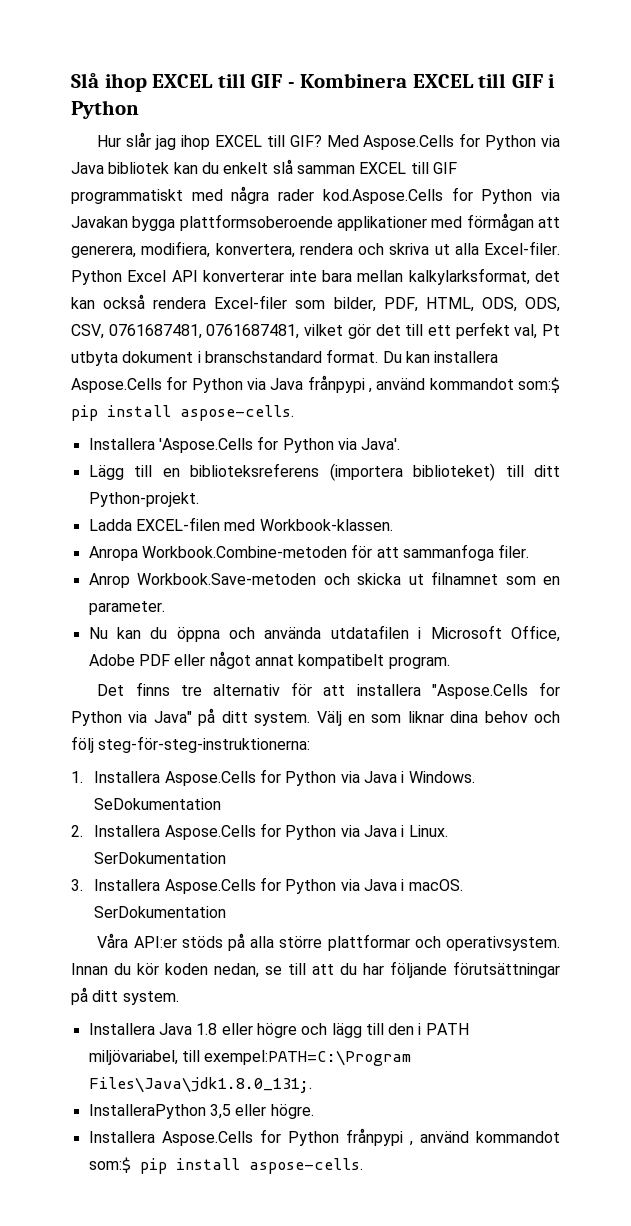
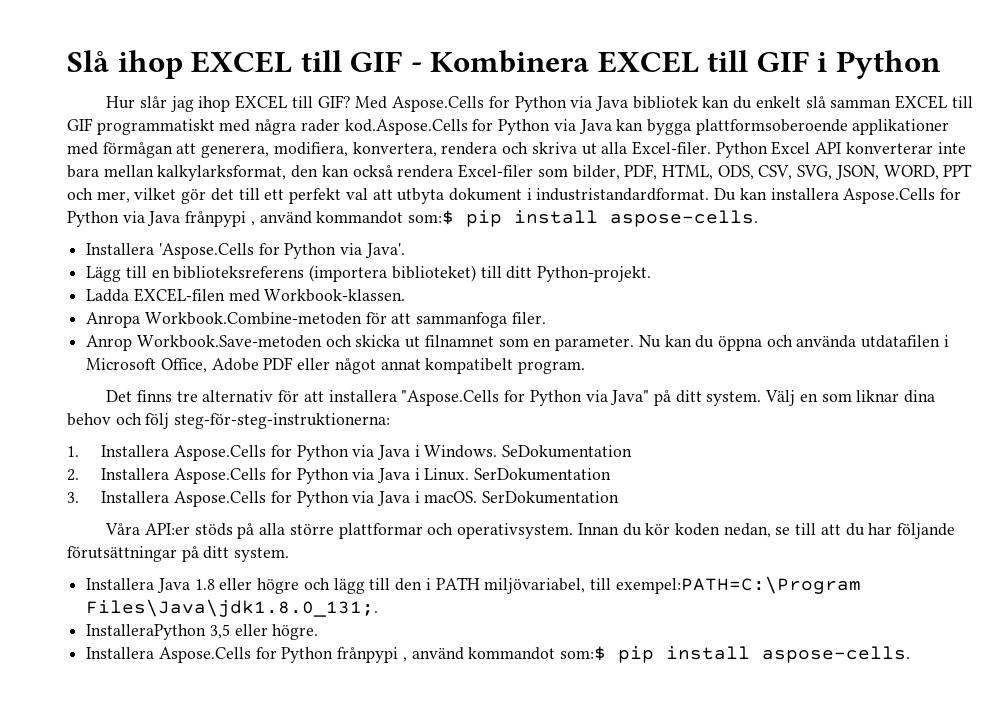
[71,216,128,228] Javakan -> [578,119,644,134] Java kan
[535,270,560,282] det -> [291,165,319,178] den
[524,297,560,312] [71,324,300,339] ODS, CSV, 0761687481, 0761687481, -> [758,164,973,180] [67,188,130,203] CSV, SVG, JSON, WORD, PPT och mer,
[514,324,560,339] val, Pt -> [345,188,393,200] val att
[204,349,379,363] branschstandard format. -> [536,188,710,201] industristandardformat.
(165, 608) // -> (635, 343) none

